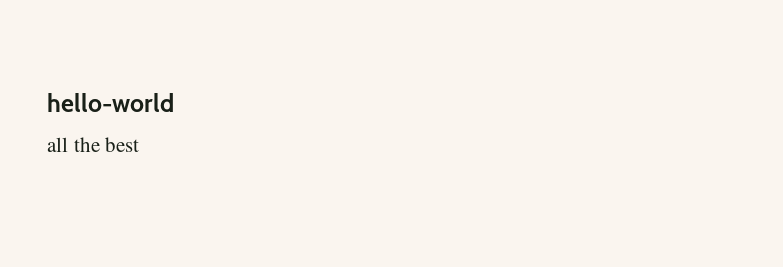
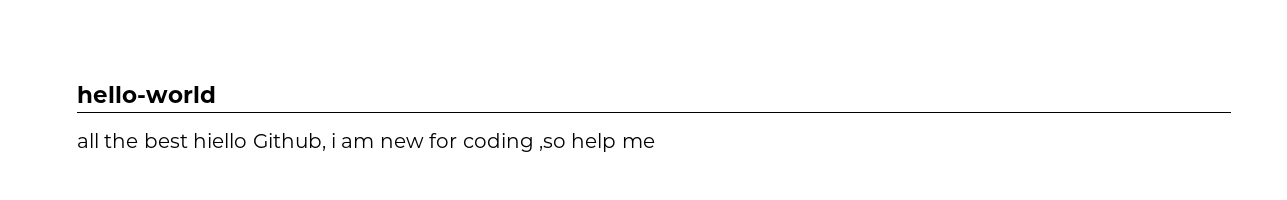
(140, 144) none -> [193,133,655,152] hiello Github, i am new for coding ,so help me

